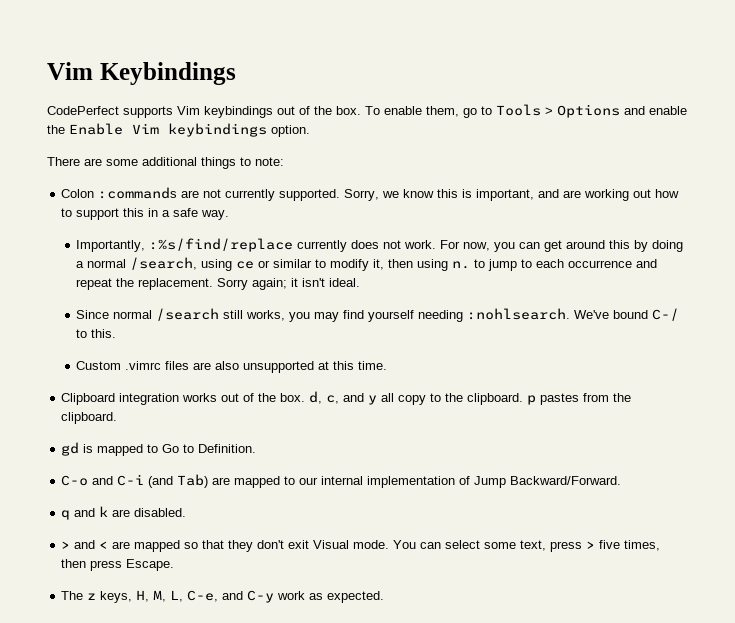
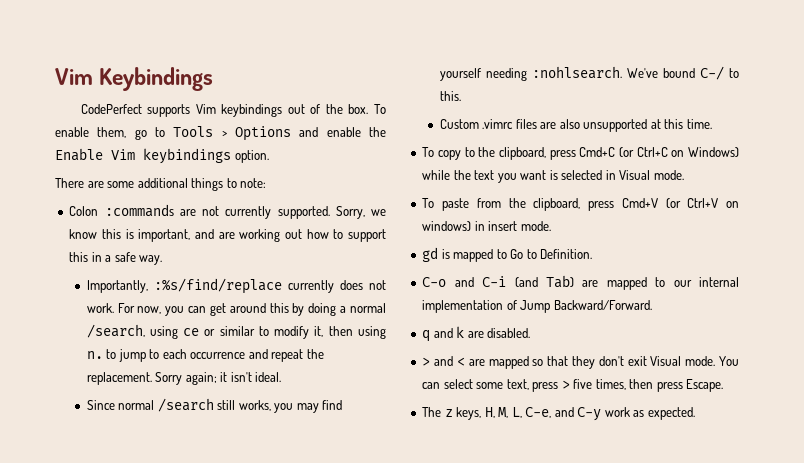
[61,391,632,405] [61,412,118,424] Clipboard integration works out of the box. d, c, and y all copy to the clipboard. p pastes from the clipboard. -> [422,147,739,160] [422,170,684,183] [422,198,739,211] [422,221,551,231] To copy to the clipboard, press Cmd+C (or Ctrl+C on Windows) while the text you want is selected in Visual mode. // To paste from the clipboard, press Cmd+V (or Ctrl+V on windows) in insert mode.

